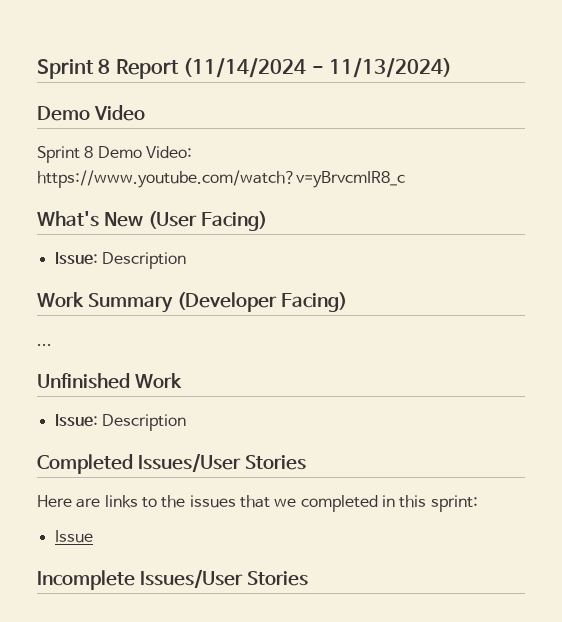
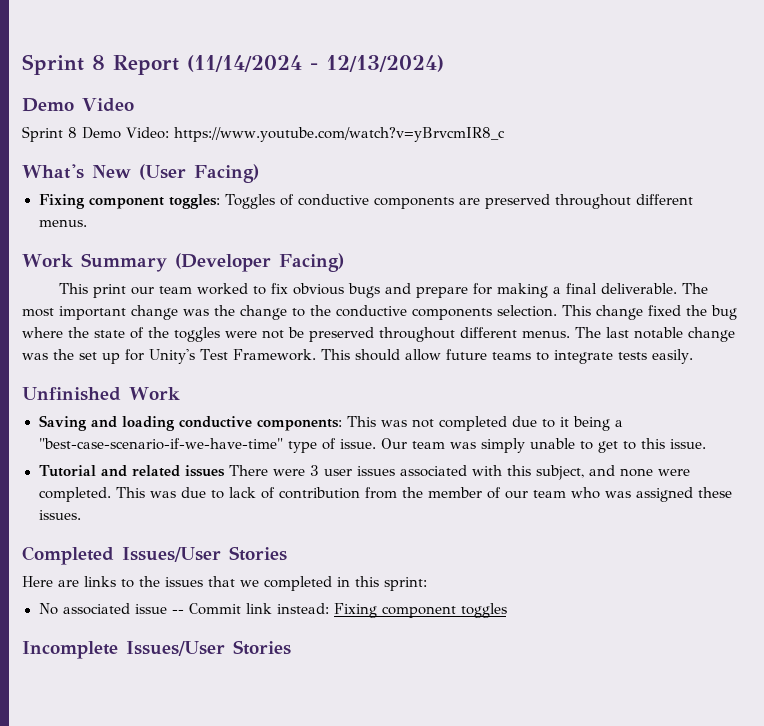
[329,58,452,78] 11/13/2024) -> [326,55,444,72] 12/13/2024)
[54,252,186,269] [37,292,347,313] [37,344,52,346] [37,373,182,389] [54,414,186,431] Issue: Description // Work Summary (Developer Facing) // ... // Unfinished Work // Issue: Description -> [38,194,694,209] [38,219,87,227] [22,253,344,272] [58,283,708,298] [22,305,737,320] [22,327,735,342] [22,349,693,364] [22,387,180,401] [38,415,623,431] [38,438,706,453] [38,465,691,480] [38,487,732,502] [38,510,81,520] Fixing component toggles: Toggles of conductive components are preserved throughout different menus. // Work Summary (Developer Facing) // This print our team worked to fix obvious bugs and prepare for making a final deliverable. The most important change was the change to the conductive components selection. This change fixed the bug where the state of the toggles were not be preserved throughout different menus. The last notable change was the set up for Unity's Test Framework. This should allow future teams to integrate tests easily. // Unfinished Work // Saving and loading conductive components: This was not completed due to it being a "best-case-scenario-if-we-have-time" type of issue. Our team was simply unable to get to this issue. // Tutorial and related issues There were 3 user issues associated with this subject, and none were completed. This was due to lack of contribution from the member of our team who was assigned these issues.
[54,530,93,543] Issue -> [38,603,507,618] No associated issue -- Commit link instead: Fixing component toggles

